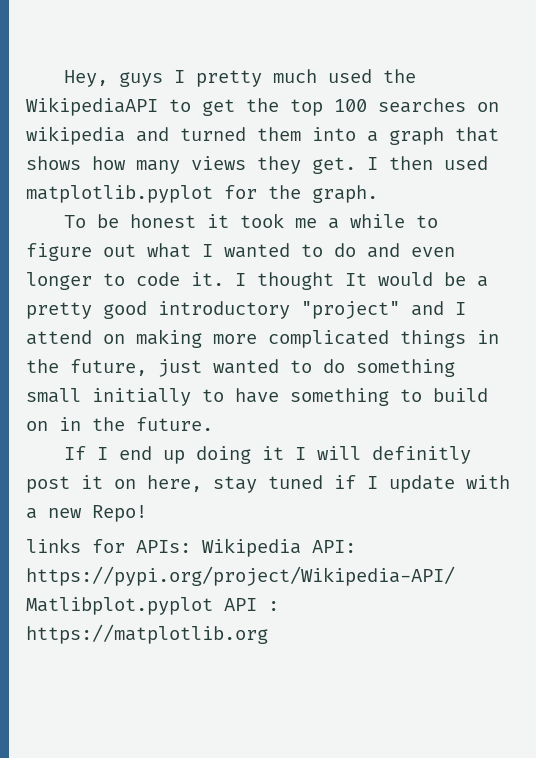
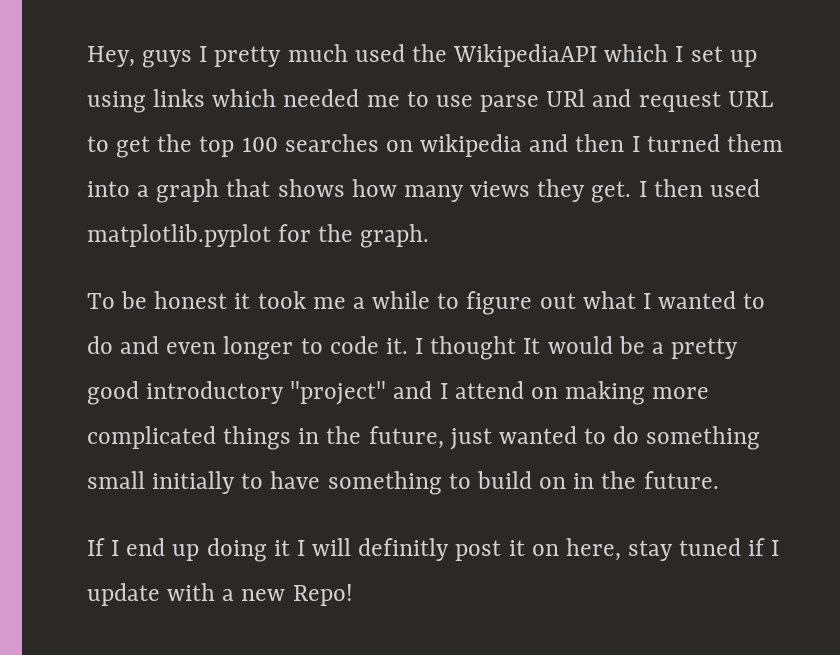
(158, 106) none -> [604,44,757,67] [87,89,773,113] which I set up using links which needed me to use parse URl and request URL
(169, 134) none -> [575,134,640,152] then I
[26,538,356,557] [26,566,455,586] [26,597,279,615] [26,624,268,644] // links for APIs: Wikipedia API: https://pypi.org/project/Wikipedia-API/ Matlibplot.pyplot API : https://matplotlib.org -> (353, 595) none

